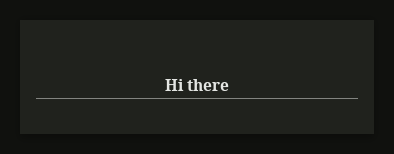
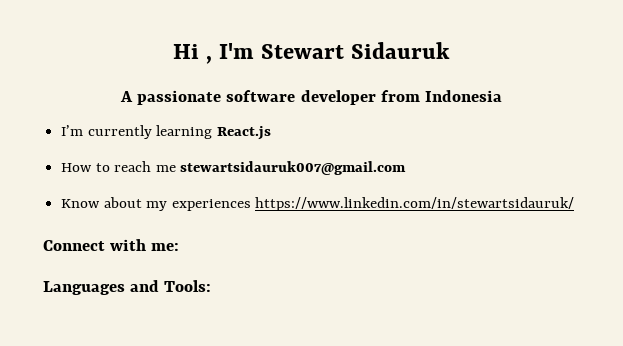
[187,79,230,91] there -> [205,42,451,64] [120,90,502,105] [61,125,271,140] [61,161,406,175] [61,197,574,211] [43,239,180,251] [43,280,212,295] , I'm Stewart Sidauruk // A passionate software developer from Indonesia // I’m currently learning React.js // How to reach me stewartsidauruk007@gmail.com // Know about my experiences https://www.linkedin.com/in/stewartsidauruk/ // Connect with me: // Languages and Tools:

